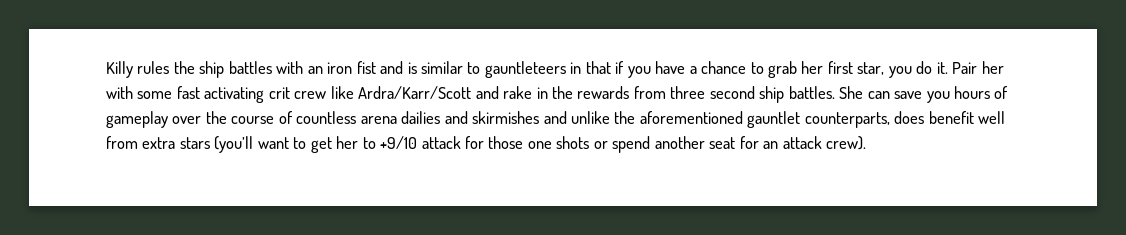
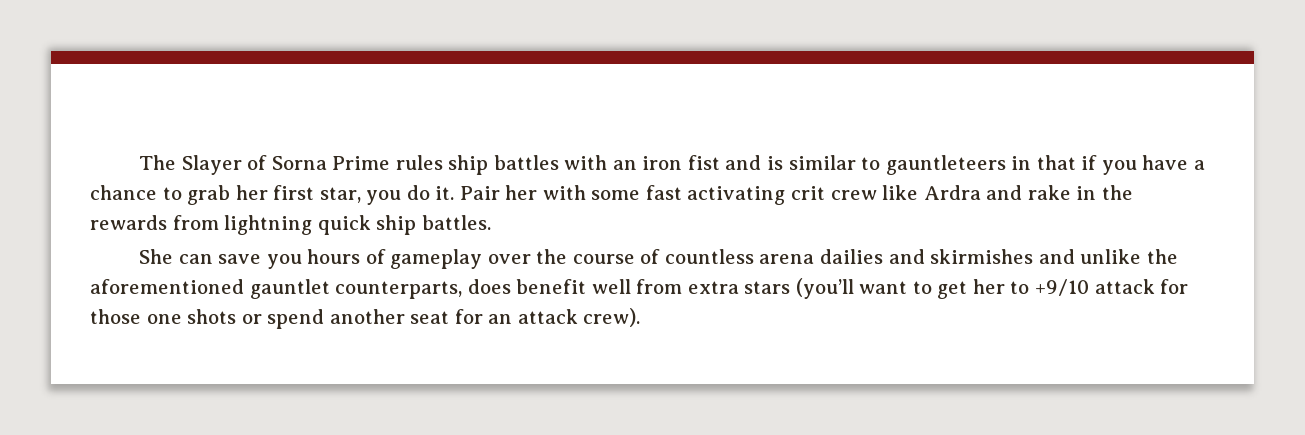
[106,61,195,78] Killy rules the -> [139,155,443,175] The Slayer of Sorna Prime rules
[358,86,472,99] Ardra/Karr/Scott -> [923,185,981,200] Ardra
[670,86,755,99] three second -> [224,215,371,235] lightning quick
(835, 92) none -> (491, 222) //

